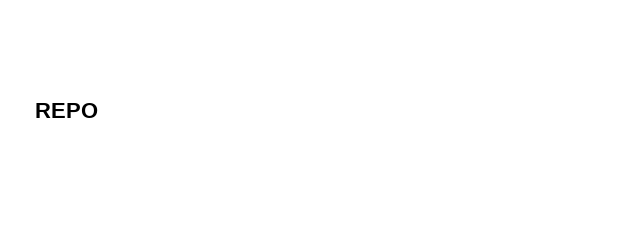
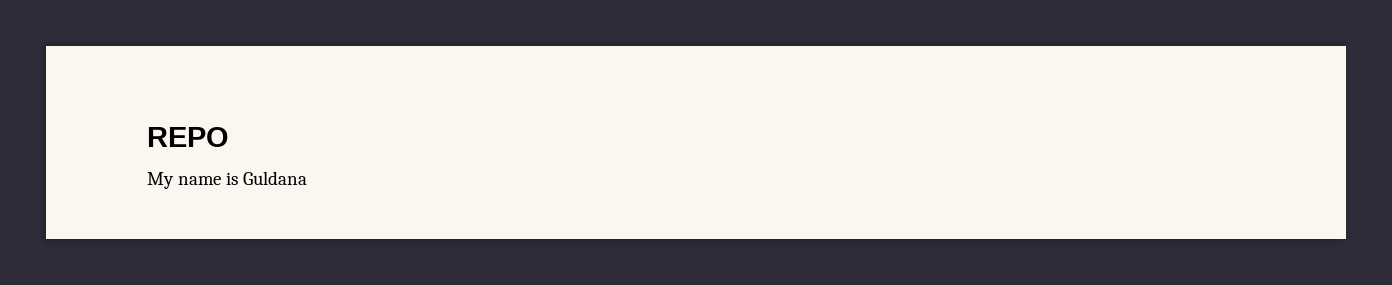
(98, 110) none -> [147,171,308,189] // My name is Guldana

